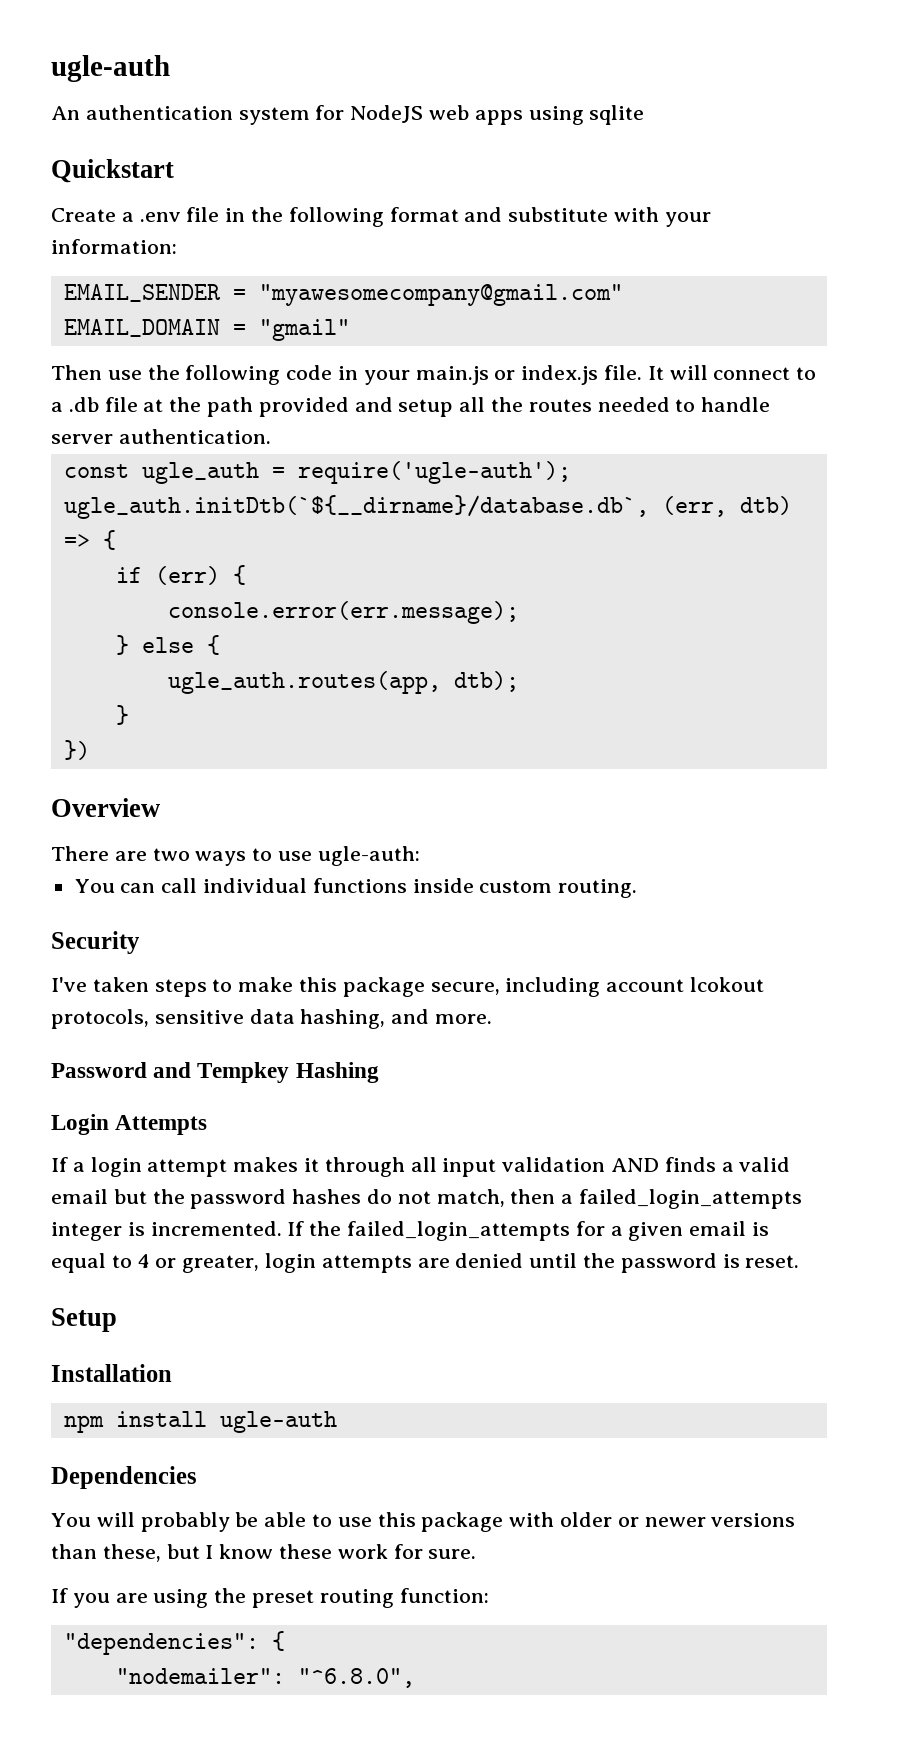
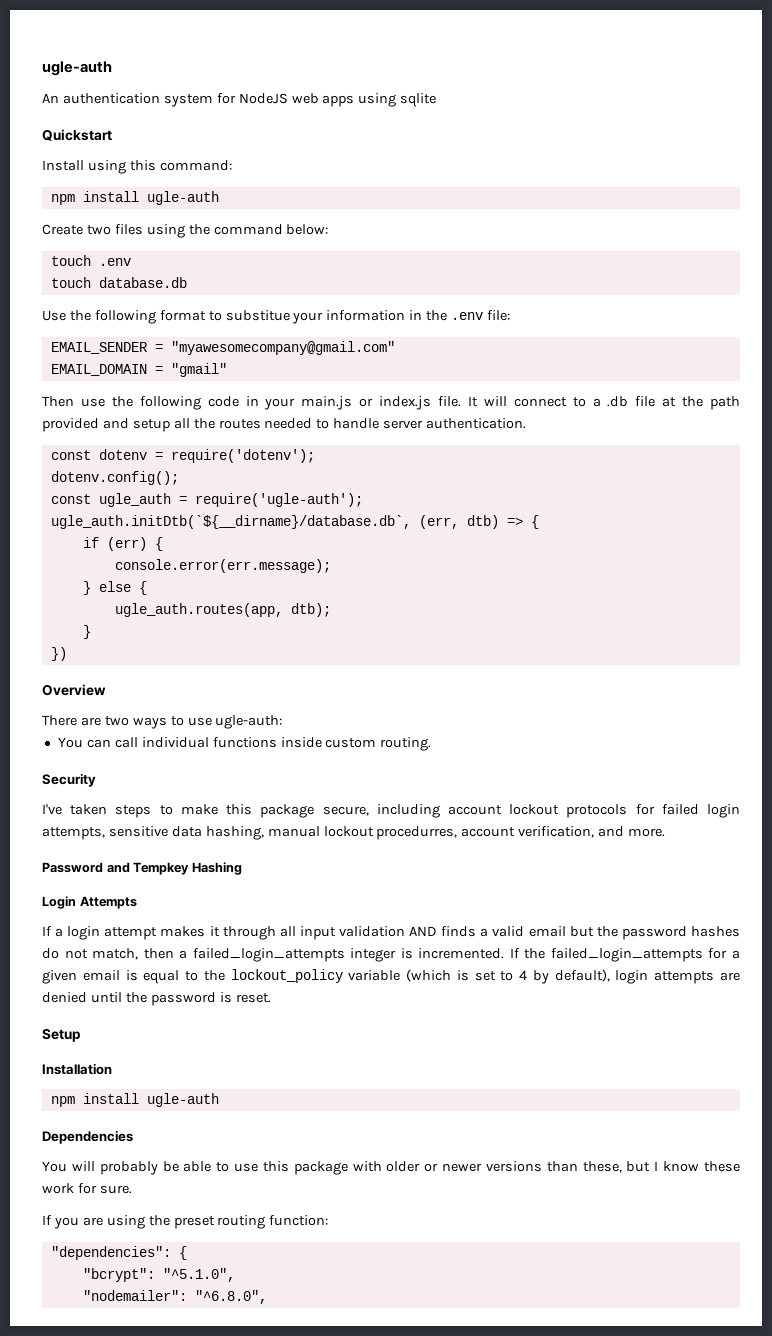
[51,207,711,227] [51,239,177,254] Create a .env file in the following format and substitute with your information: -> [42,160,232,174] [50,191,219,205] [42,224,329,238] [50,255,131,266] [50,277,187,288] [42,310,511,324] Install using this command: // npm install ugle-auth // Create two files using the command below: // touch .env // touch database.db // Use the following format to substitue your information in the .env file:
(271, 436) none -> [50,449,315,463] [50,471,179,485] // const dotenv = require('dotenv'); // dotenv.config();
[690,977,765,992] [51,1009,386,1029] lcokout protocols, sensitive data hashing, -> [509,804,740,818] [42,826,595,840] lockout protocols for failed login attempts, sensitive data hashing, manual lockout procedurres, account verification,
[137,1254,260,1273] 4 or greater, -> [203,969,610,984] the lockout_policy variable (which is set to 4 by default),
(285, 1641) none -> [82,1268,235,1282] // "bcrypt": "^5.1.0",

